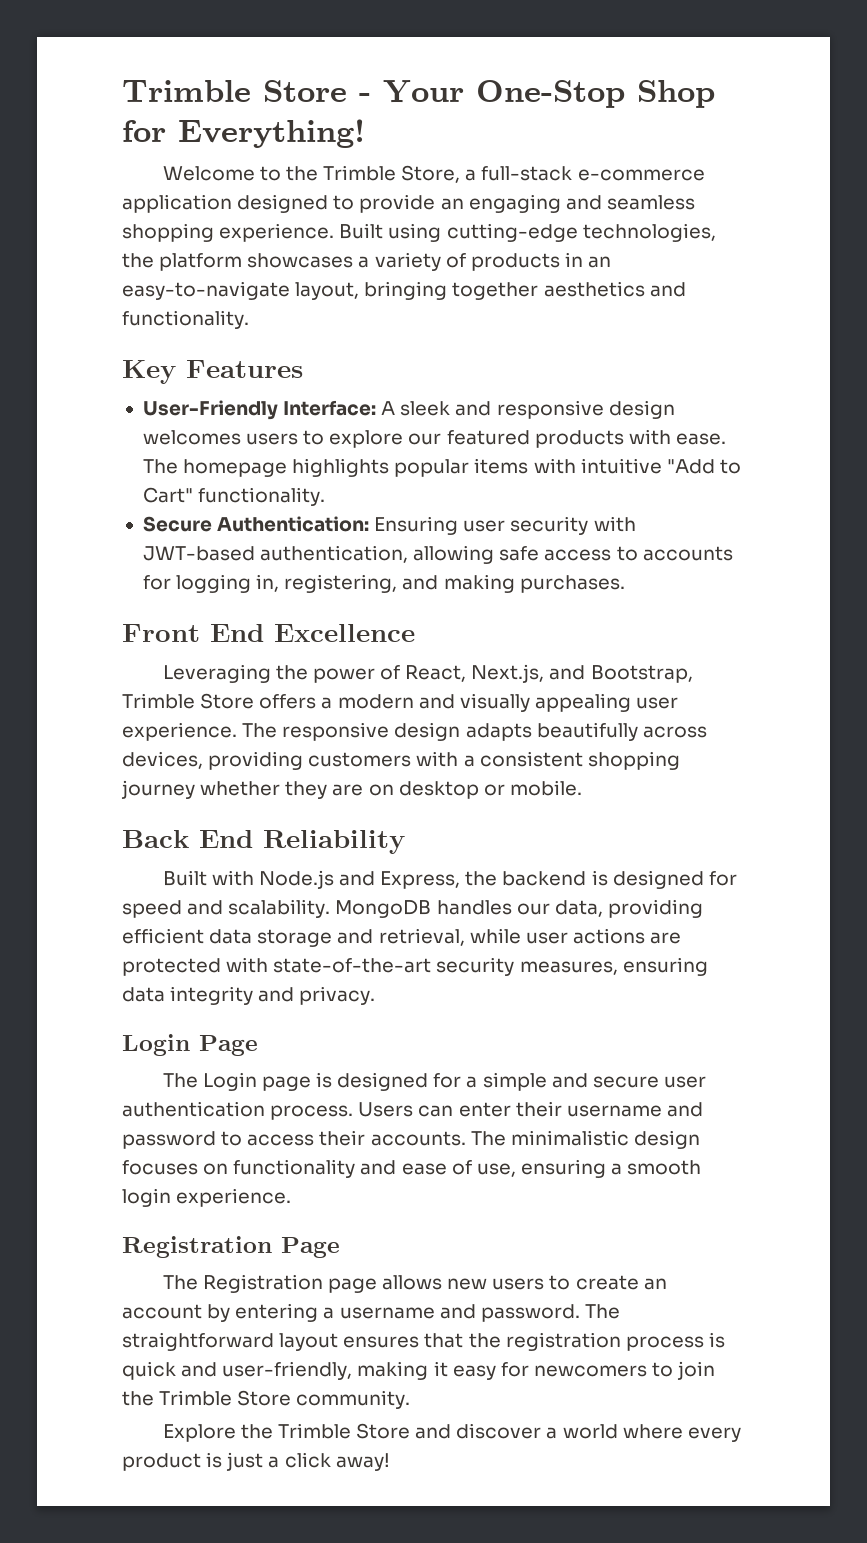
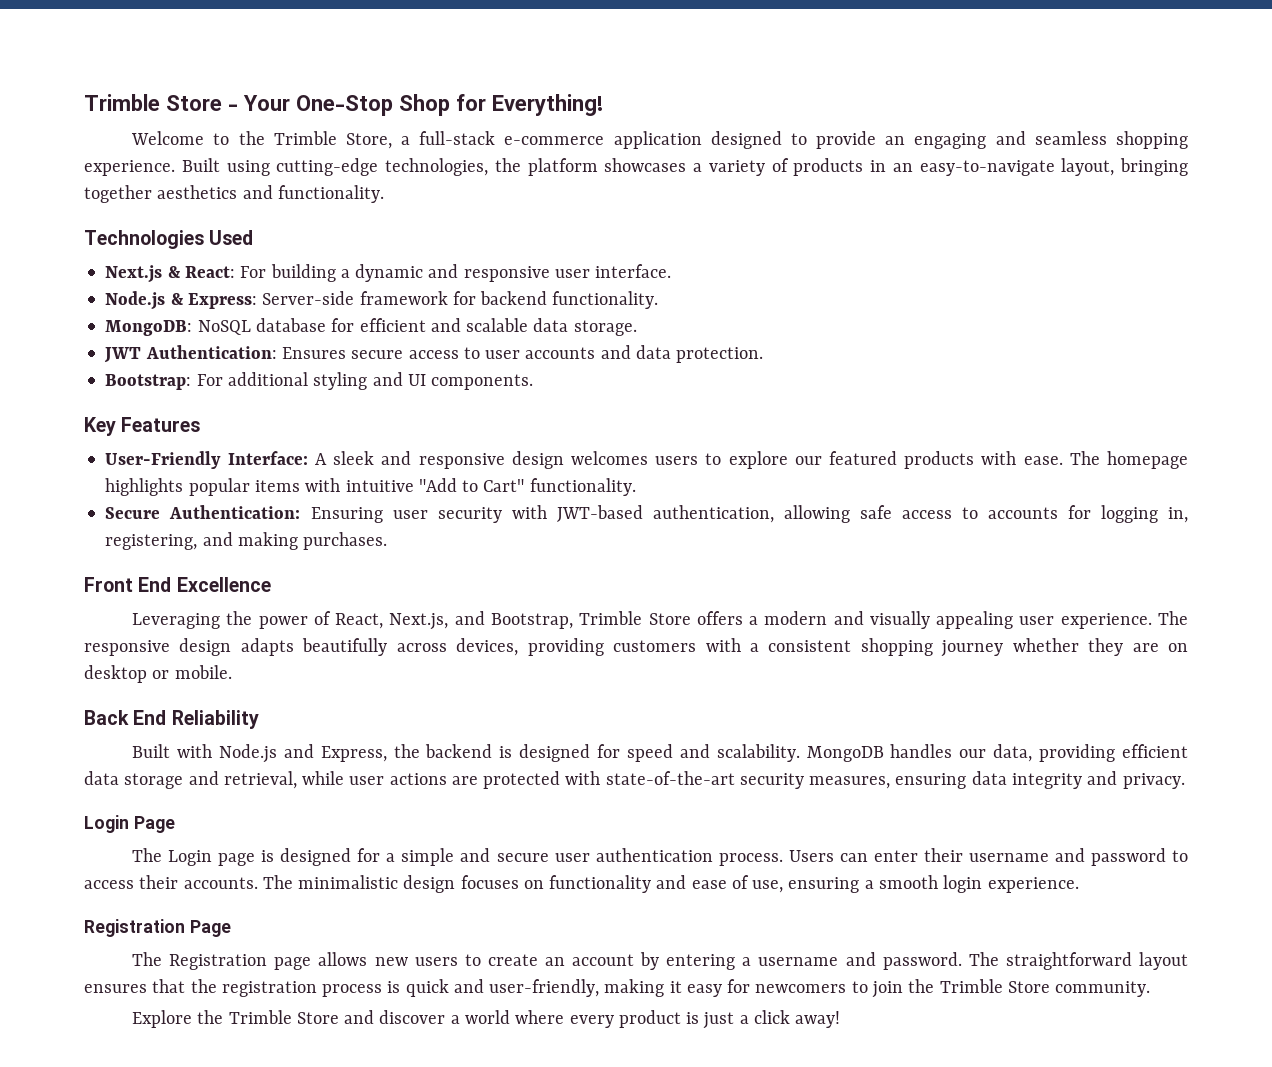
(249, 319) none -> [84,230,254,249] [105,264,672,283] [105,291,659,310] [105,318,637,336] [104,345,764,363] [105,372,534,390] // Technologies Used // Next.js & React: For building a dynamic and responsive user interface. // Node.js & Express: Server-side framework for backend functionality. // MongoDB: NoSQL database for efficient and scalable data storage. // JWT Authentication: Ensures secure access to user accounts and data protection. // Bootstrap: For additional styling and UI components.

